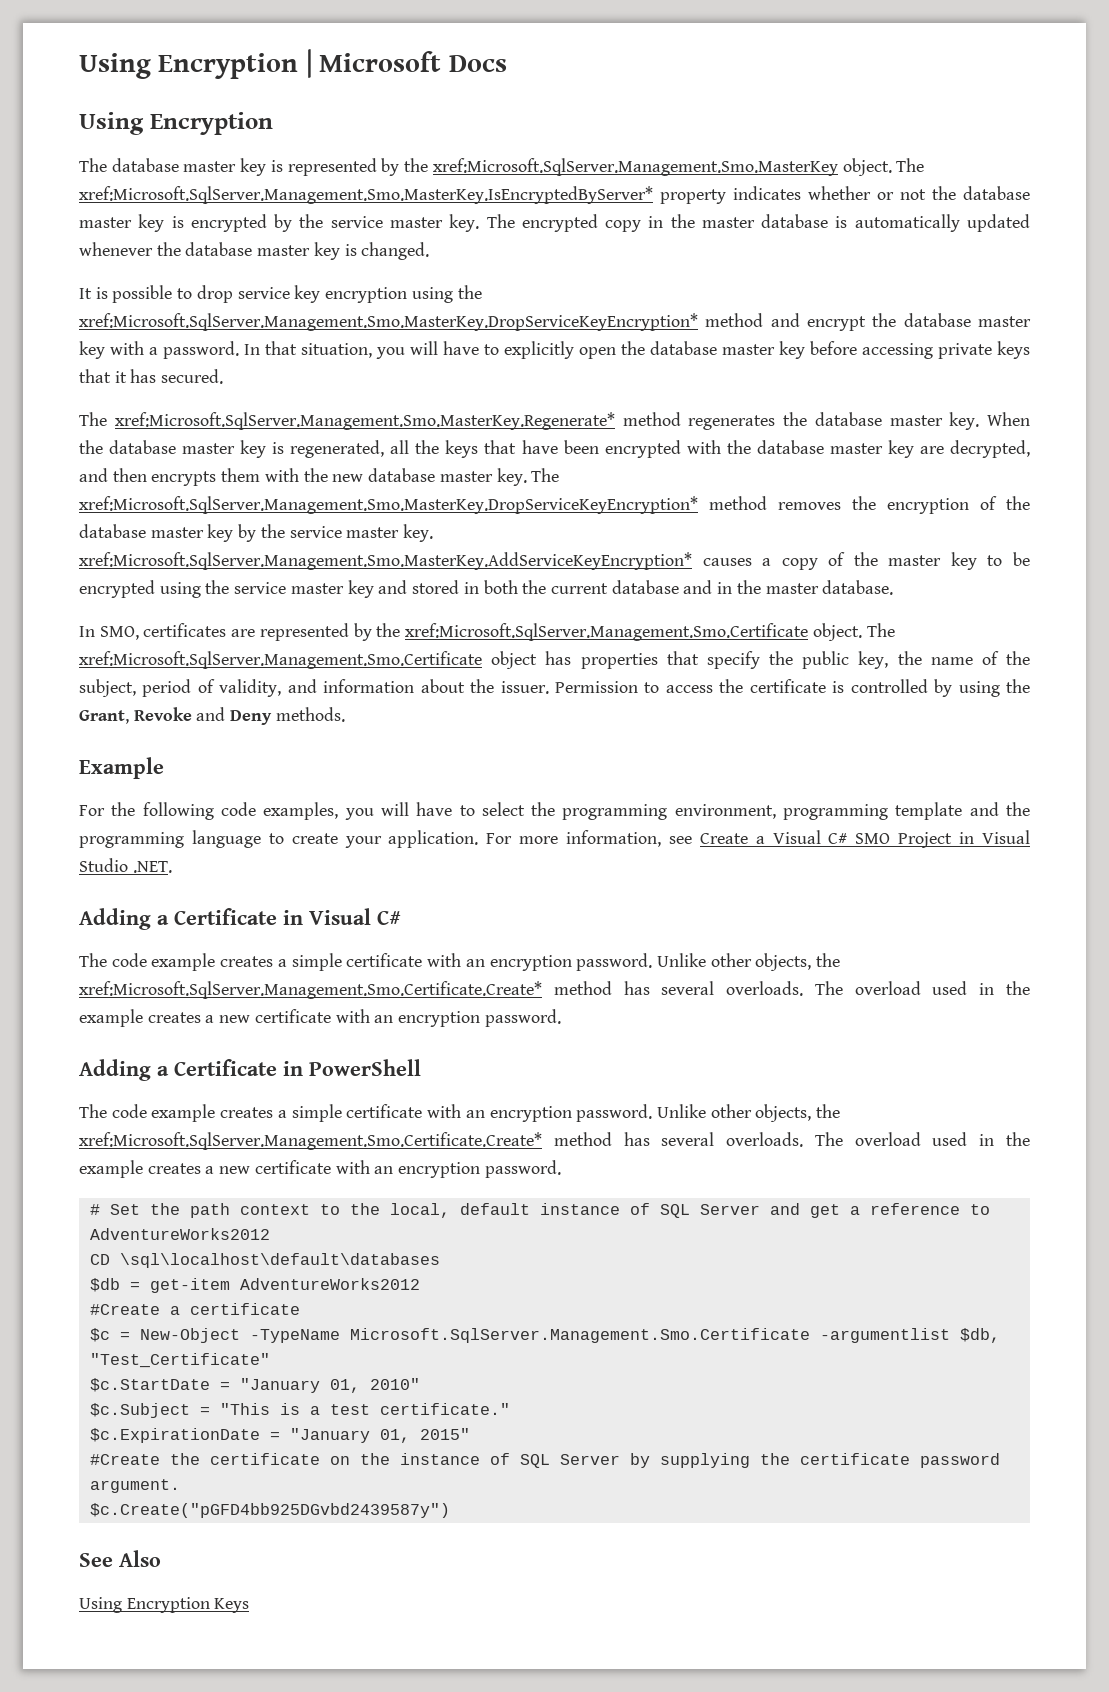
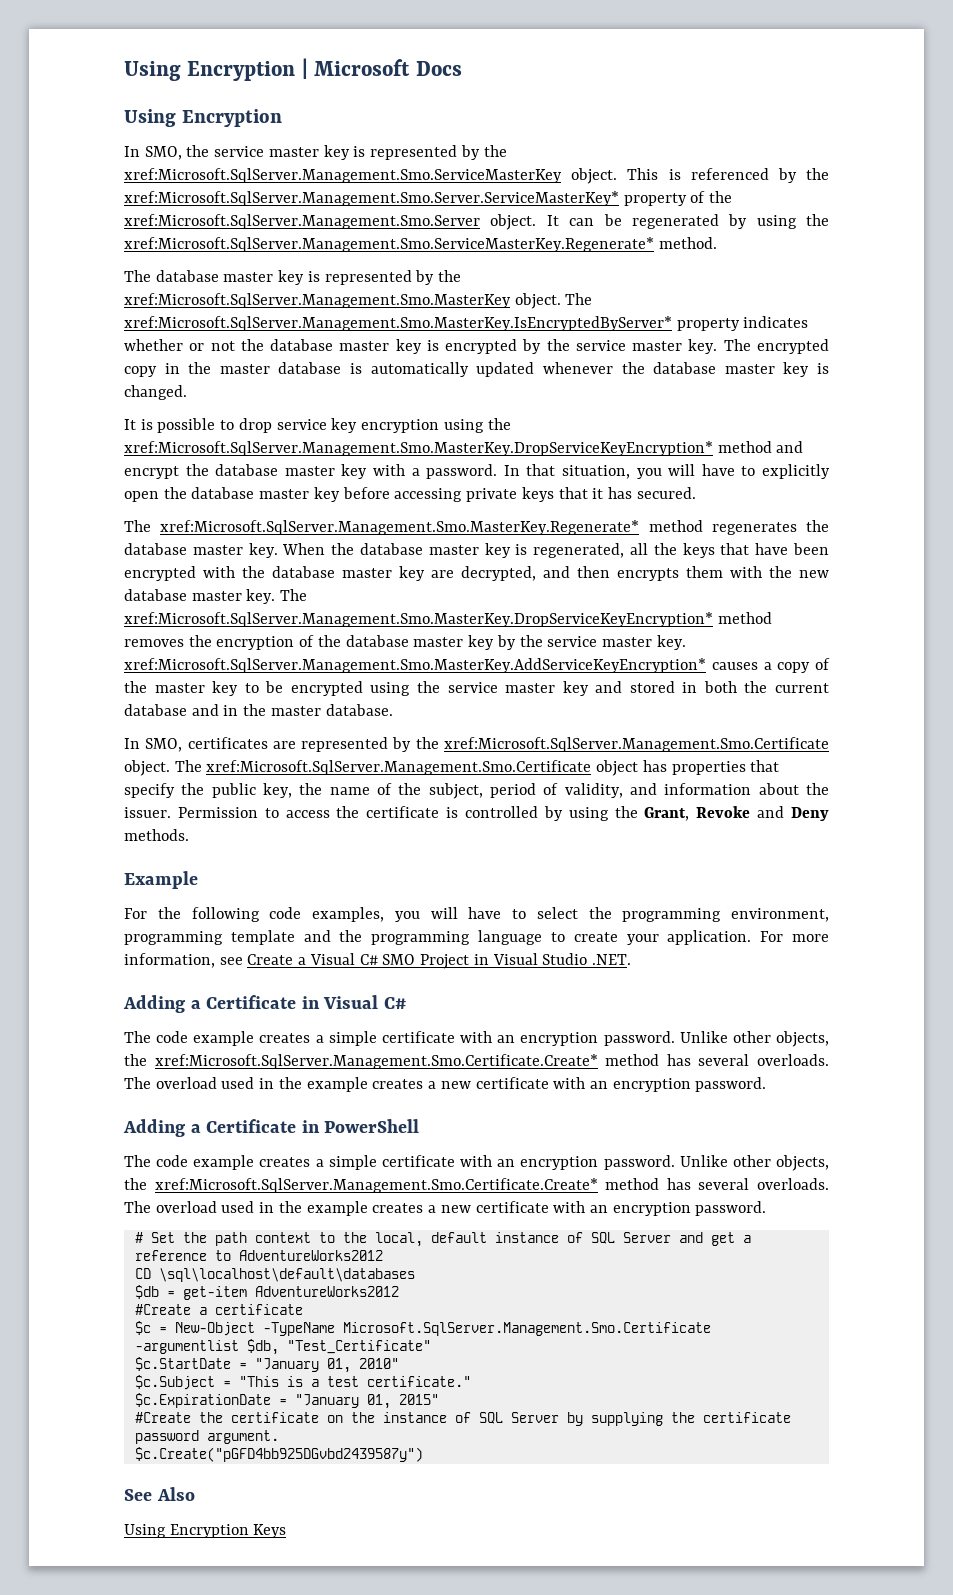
(273, 123) none -> [124,145,507,160] [124,168,829,184] [124,191,733,206] [124,214,829,230] [124,237,717,252] // In SMO, the service master key is represented by the xref:Microsoft.SqlServer.Management.Smo.ServiceMasterKey object. This is referenced by the xref:Microsoft.SqlServer.Management.Smo.Server.ServiceMasterKey* property of the xref:Microsoft.SqlServer.Management.Smo.Server object. It can be regenerated by using the xref:Microsoft.SqlServer.Management.Smo.ServiceMasterKey.Regenerate* method.

